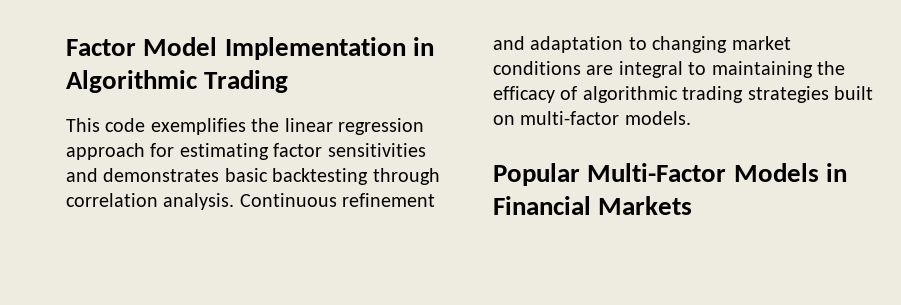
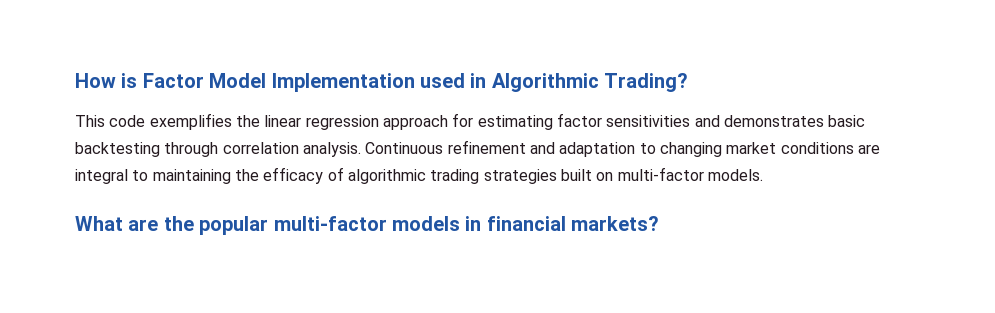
(66, 47) none -> [75,73,138,88] How is
(406, 48) none -> [420,73,465,88] used
[204,70,289,93] Trading -> [604,73,689,92] Trading?
[493,163,847,186] [493,196,693,215] Popular Multi-Factor Models in Financial Markets -> [75,216,660,235] What are the popular multi-factor models in financial markets?

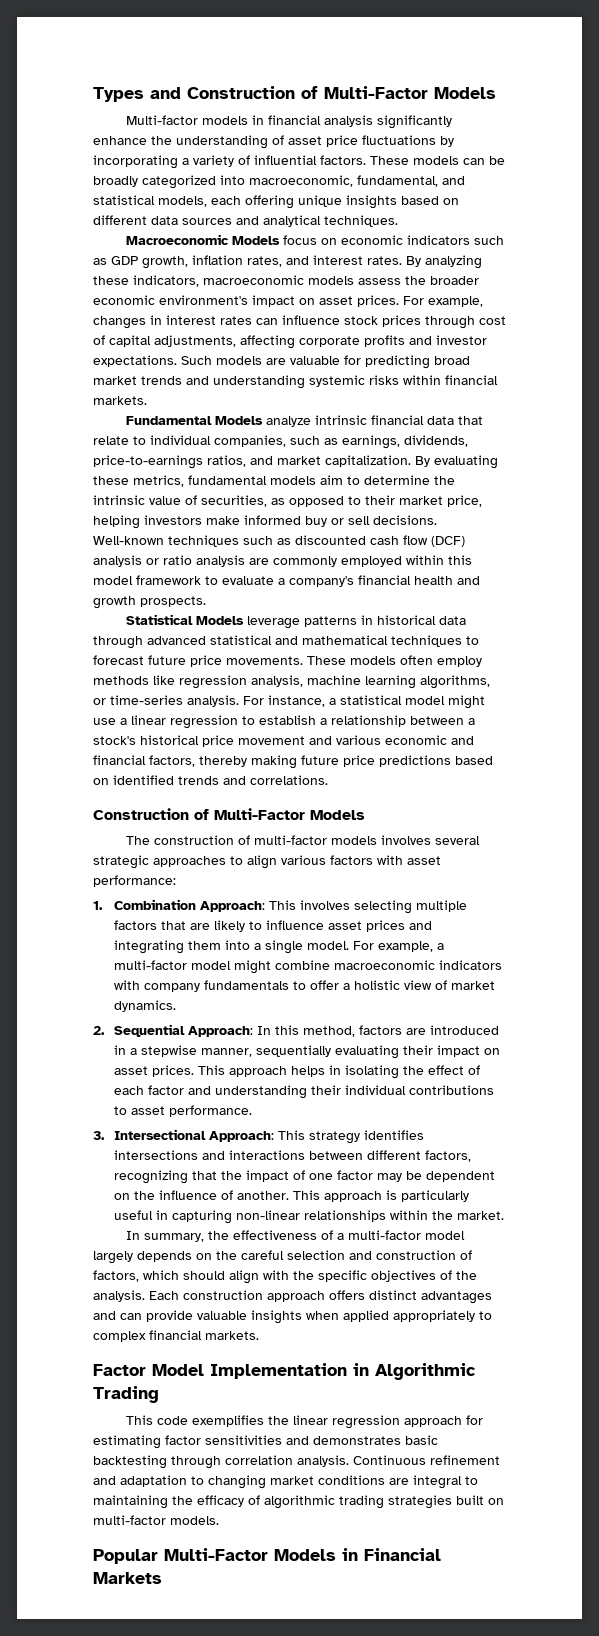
[75,73,138,88] How is -> [93,86,496,102] [126,115,453,129] [93,135,454,149] [93,155,505,169] [93,175,465,189] [93,195,459,209] [93,215,398,227] [126,234,505,245] [93,255,482,269] [93,275,479,287] [93,295,483,307] [93,315,506,329] [93,335,487,349] [93,355,470,369] [93,375,498,389] [93,396,147,405] [126,415,484,427] [93,435,468,449] [93,455,498,469] [93,475,455,487] [93,495,482,507] [93,515,437,529] [93,535,465,547] [93,555,472,567] [93,575,480,587] [93,596,206,609] [126,614,467,629] [93,635,479,649] [93,655,482,667] [93,675,490,689] [93,695,485,709] [93,715,475,729] [93,735,474,747] [93,755,493,769] [93,775,328,785] [93,808,365,820] [126,835,481,845] [93,855,441,869] [93,875,176,887] [93,899,468,914] [114,920,433,932] [114,940,445,954] [114,960,503,974] [114,980,496,992] [114,1000,177,1012] [93,1024,500,1037] [114,1045,501,1059] [114,1065,481,1079] [114,1085,495,1099] [114,1105,253,1117] [93,1129,425,1144] [114,1150,472,1162] [114,1170,496,1184] [114,1190,470,1202] [114,1210,505,1224] [126,1230,466,1242] [93,1250,472,1264] [93,1270,477,1284] [93,1290,492,1304] [93,1310,492,1324] [93,1330,259,1342] Types and Construction of Multi-Factor Models // Multi-factor models in financial analysis significantly enhance the understanding of asset price fluctuations by incorporating a variety of influential factors. These models can be broadly categorized into macroeconomic, fundamental, and statistical models, each offering unique insights based on different data sources and analytical techniques. // Macroeconomic Models focus on economic indicators such as GDP growth, inflation rates, and interest rates. By analyzing these indicators, macroeconomic models assess the broader economic environment's impact on asset prices. For example, changes in interest rates can influence stock prices through cost of capital adjustments, affecting corporate profits and investor expectations. Such models are valuable for predicting broad market trends and understanding systemic risks within financial markets. // Fundamental Models analyze intrinsic financial data that relate to individual companies, such as earnings, dividends, price-to-earnings ratios, and market capitalization. By evaluating these metrics, fundamental models aim to determine the intrinsic value of securities, as opposed to their market price, helping investors make informed buy or sell decisions. Well-known techniques such as discounted cash flow (DCF) analysis or ratio analysis are commonly employed within this model framework to evaluate a company's financial health and growth prospects. // Statistical Models leverage patterns in historical data through advanced statistical and mathematical techniques to forecast future price movements. These models often employ methods like regression analysis, machine learning algorithms, or time-series analysis. For instance, a statistical model might use a linear regression to establish a relationship between a stock's historical price movement and various economic and financial factors, thereby making future price predictions based on identified trends and correlations. // Construction of Multi-Factor Models // The construction of multi-factor models involves several strategic approaches to align various factors with asset performance: // 1. Combination Approach: This involves selecting multiple factors that are likely to influence asset prices and integrating them into a single model. For example, a multi-factor model might combine macroeconomic indicators with company fundamentals to offer a holistic view of market dynamics. // 2. Sequential Approach: In this method, factors are introduced in a stepwise manner, sequentially evaluating their impact on asset prices. This approach helps in isolating the effect of each factor and understanding their individual contributions to asset performance. // 3. Intersectional Approach: This strategy identifies intersections and interactions between different factors, recognizing that the impact of one factor may be dependent on the influence of another. This approach is particularly useful in capturing non-linear relationships within the market. // In summary, the effectiveness of a multi-factor model largely depends on the careful selection and construction of factors, which should align with the specific objectives of the analysis. Each construction approach offers distinct advantages and can provide valuable insights when applied appropriately to complex financial markets. //
[420,73,465,88] used -> (347, 1371) none
[604,73,689,92] Trading? -> [93,1386,159,1403] Trading
[75,216,660,235] What are the popular multi-factor models in financial markets? -> [93,1548,441,1564] [93,1572,162,1584] Popular Multi-Factor Models in Financial Markets

